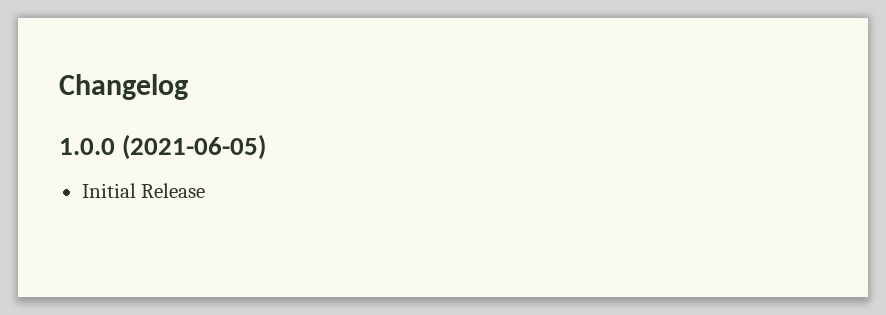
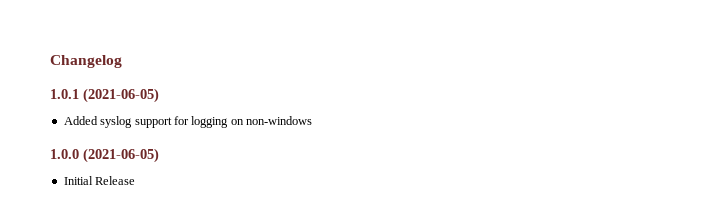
(188, 87) none -> [50,88,159,103] [63,116,312,128] // 1.0.1 (2021-06-05) // Added syslog support for logging on non-windows

